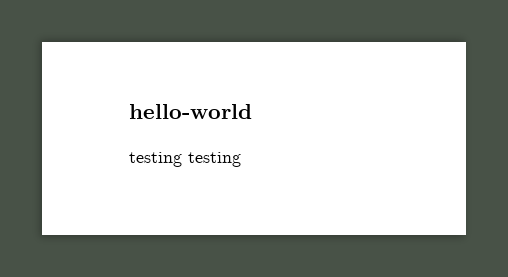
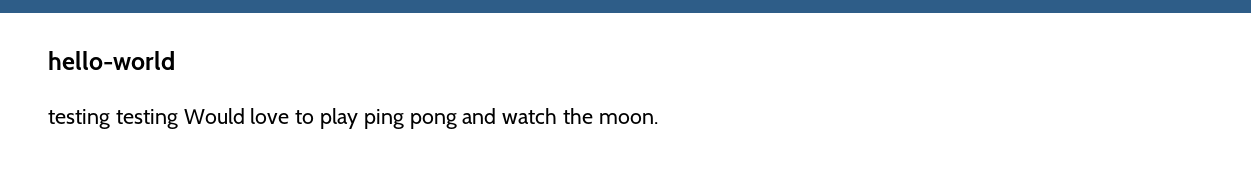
(241, 159) none -> [183,108,658,129] Would love to play ping pong and watch the moon.

